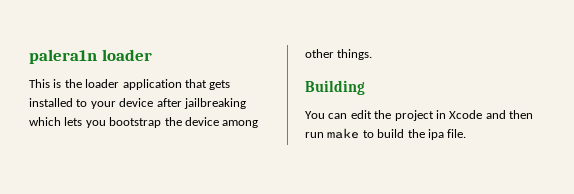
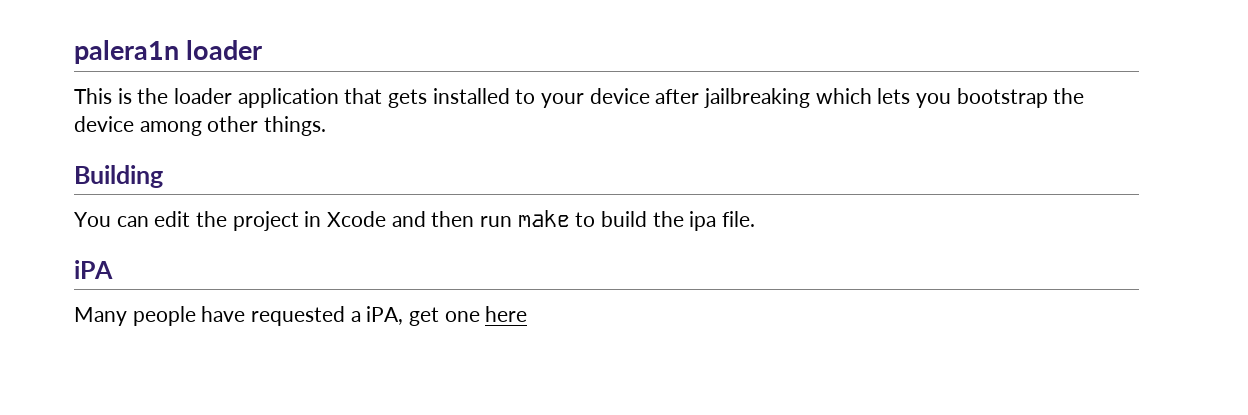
(467, 133) none -> [74,260,113,279] [74,306,528,326] // iPA // Many people have requested a iPA, get one here

